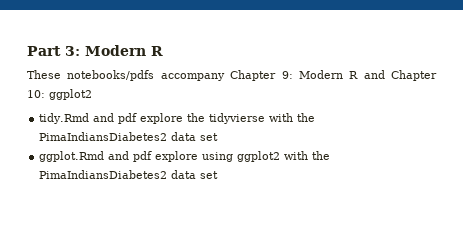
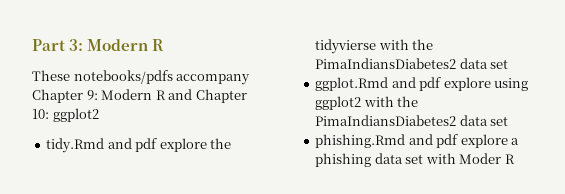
(219, 175) none -> [315,134,520,148] [315,153,515,167] // phishing.Rmd and pdf explore a phishing data set with Moder R

